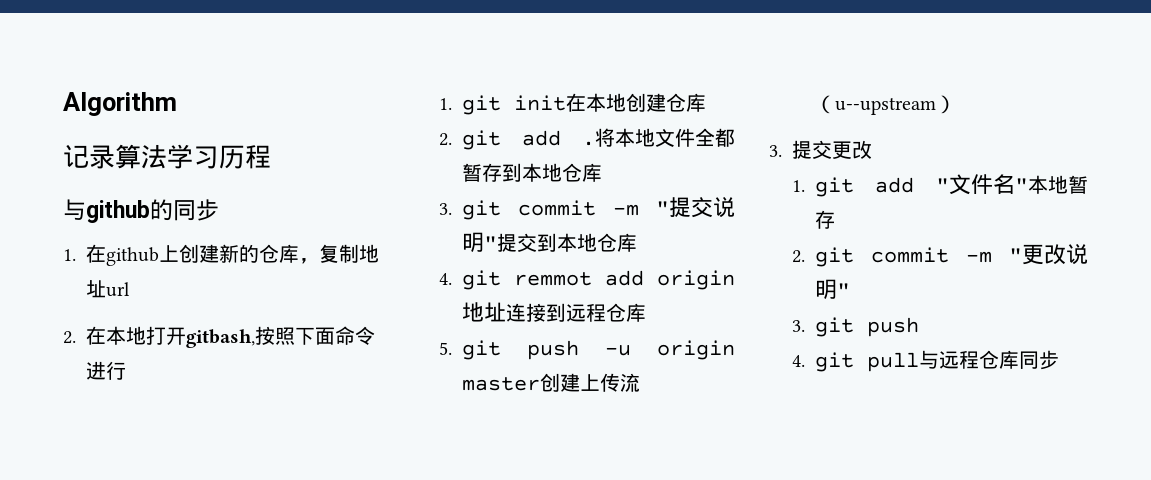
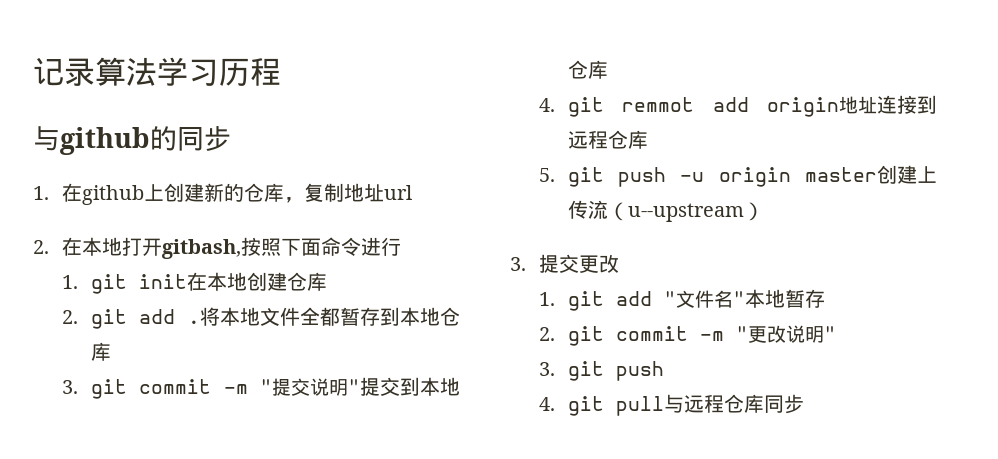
[63,92,177,116] Algorithm // -> (33, 71) none

